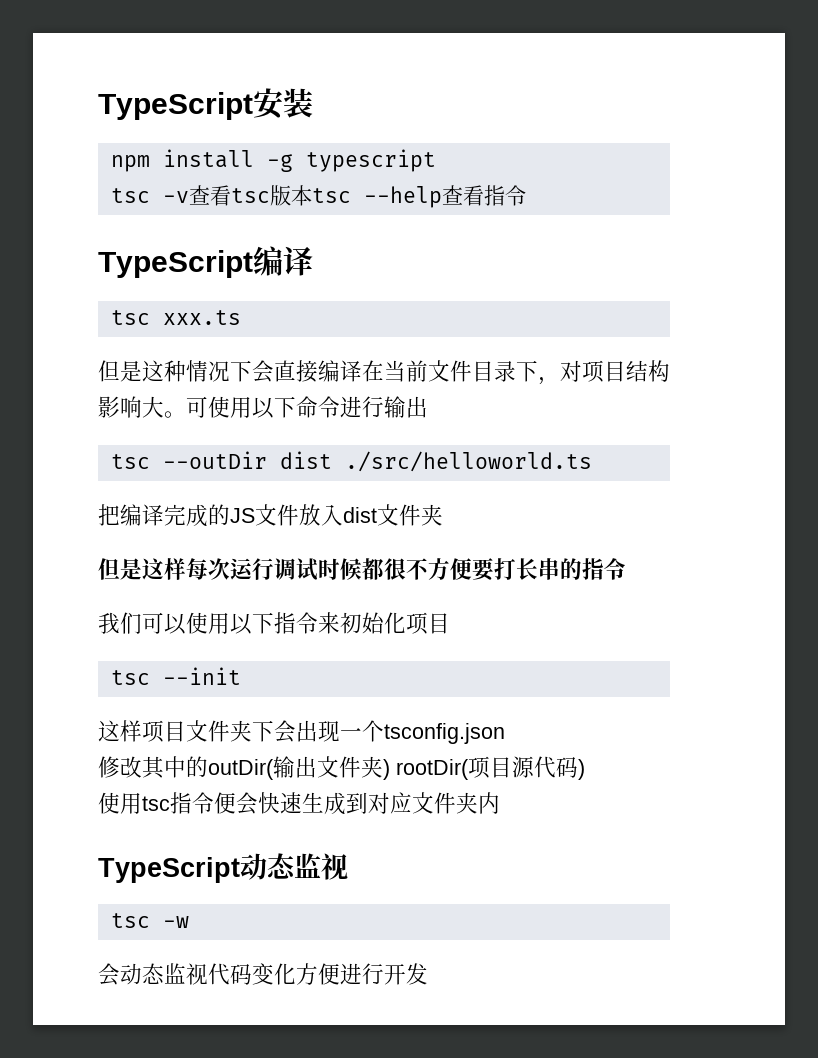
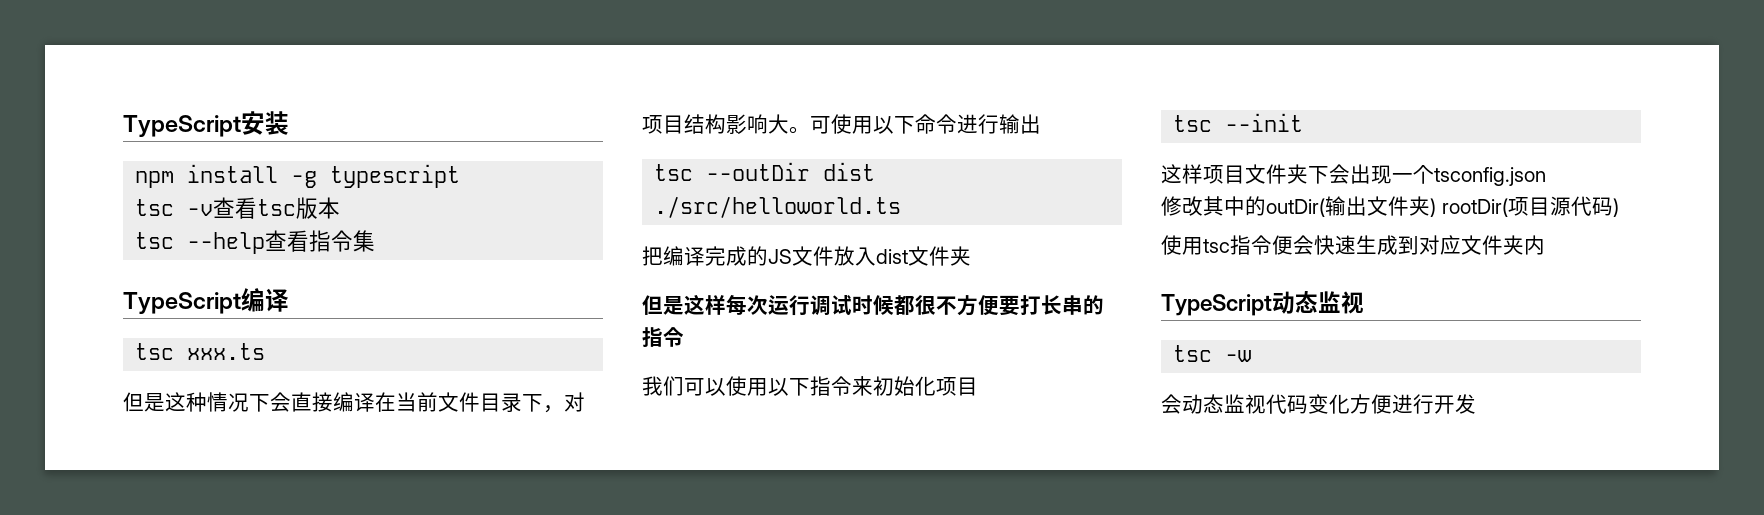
(312, 195) none -> (341, 208) //
(526, 195) none -> [353,230,376,252] 集

